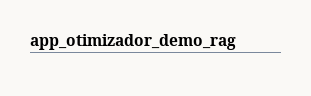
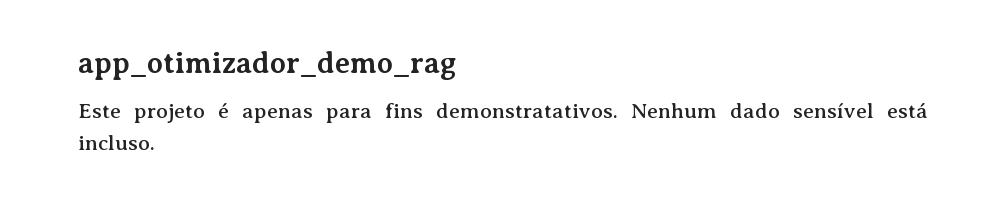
(236, 42) none -> [78,103,928,123] [78,135,155,150] // Este projeto é apenas para fins demonstratativos. Nenhum dado sensível está incluso.

